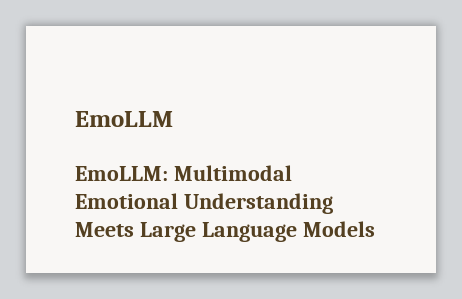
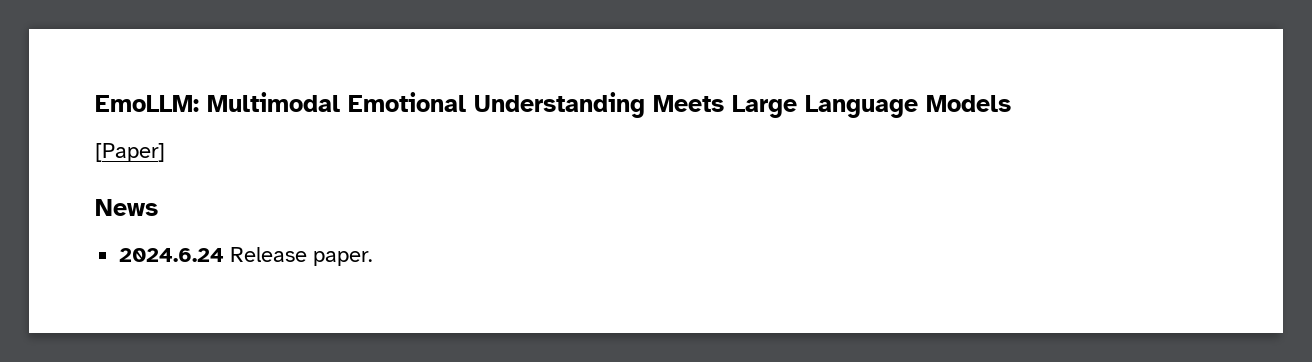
[75,111,173,127] EmoLLM // -> (95, 103) none
(375, 229) none -> [95,143,165,162] [95,199,158,216] [119,247,374,266] // [Paper] // News // 2024.6.24 Release paper.

